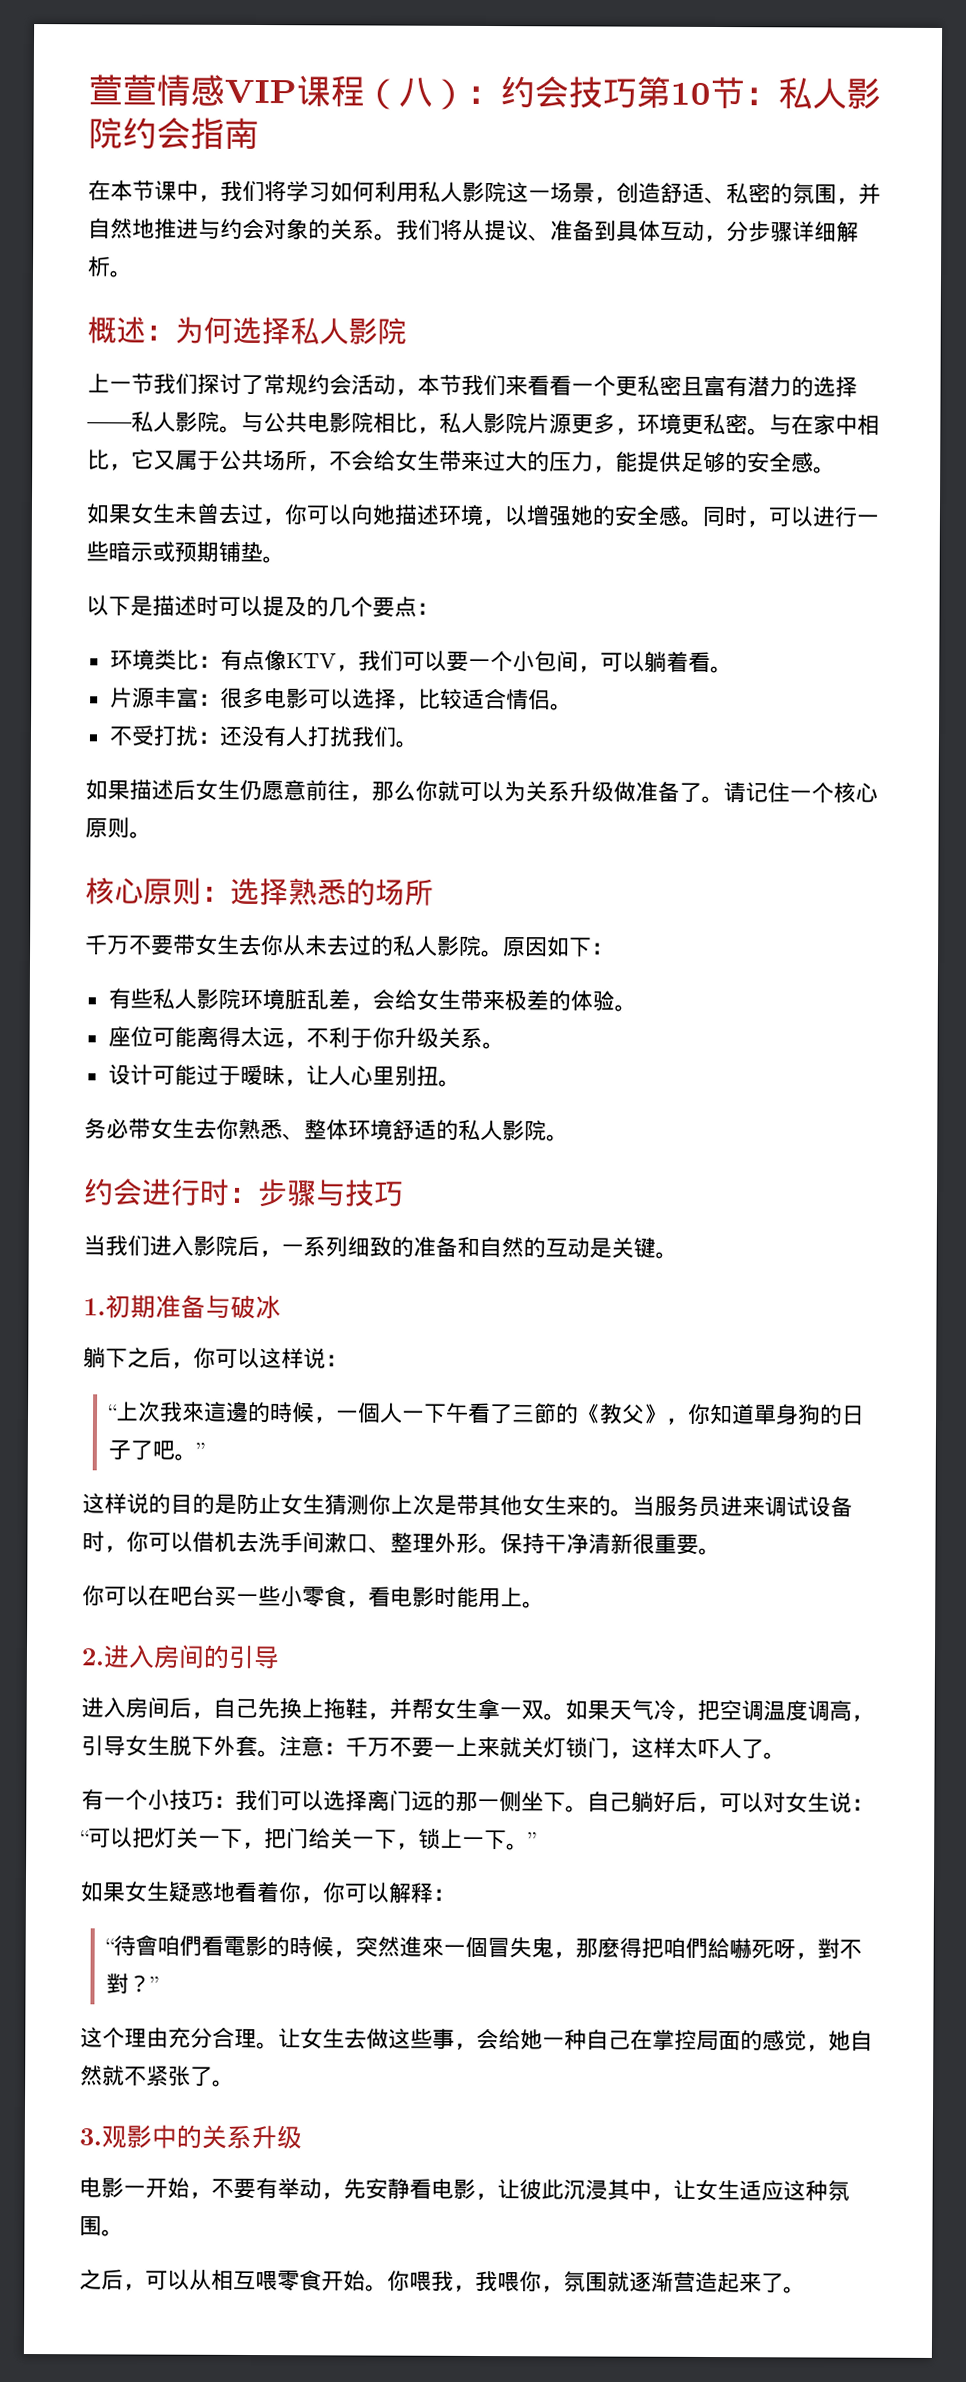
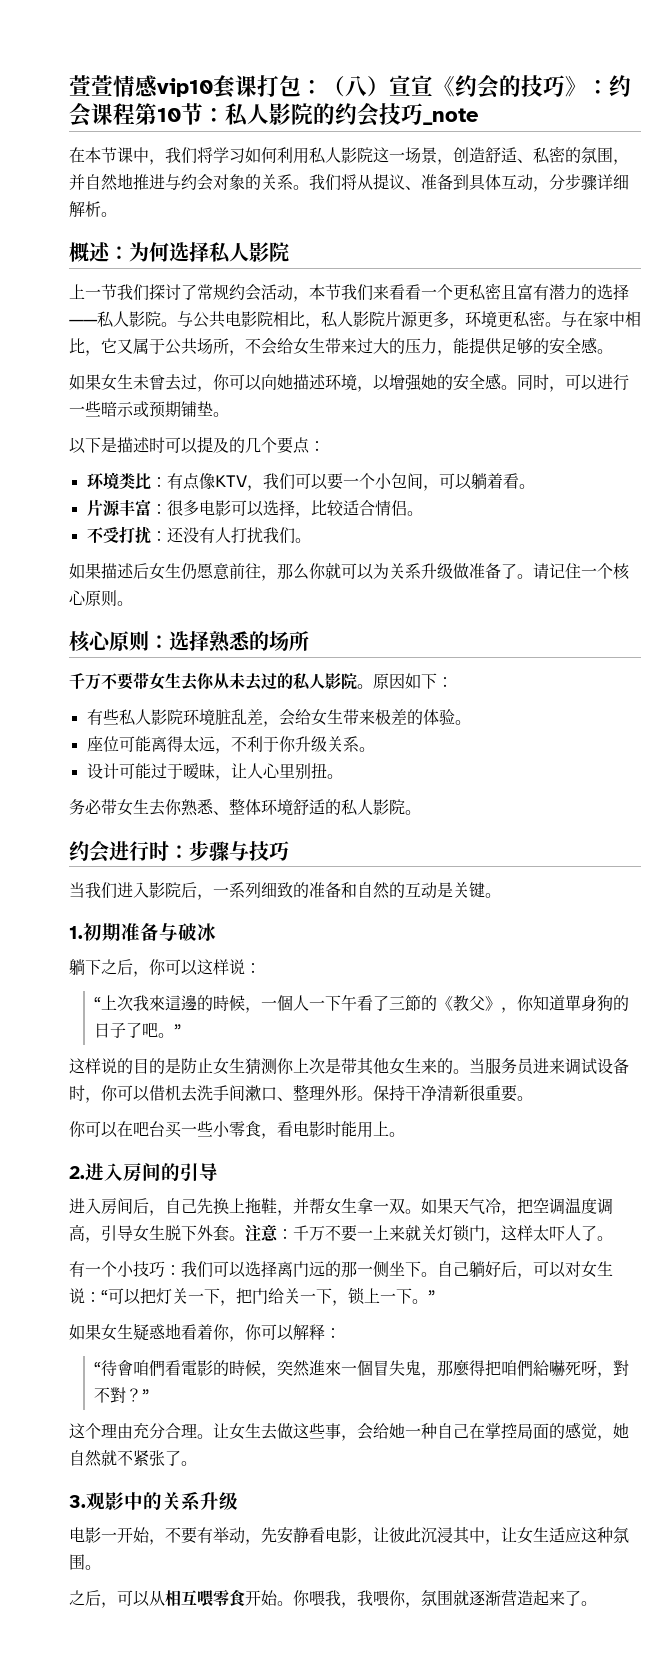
[224,75,637,110] VIP课程（八）：约会技巧 -> [157,75,631,99] [69,103,135,127] vip10套课打包：（八）宣宣《约会的技巧》：约会课程
[122,117,259,151] 约会指南 -> [313,103,479,127] 的约会技巧_note

